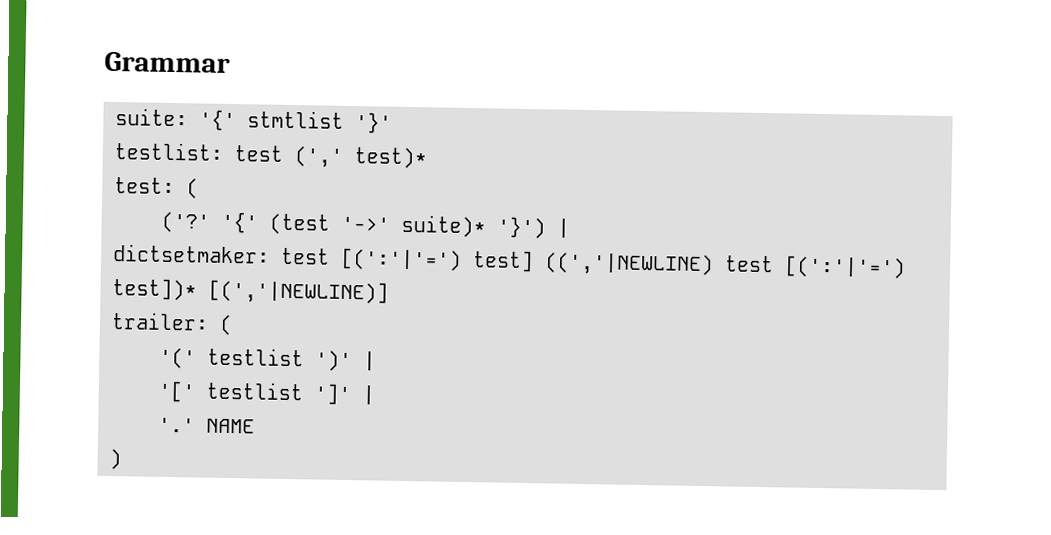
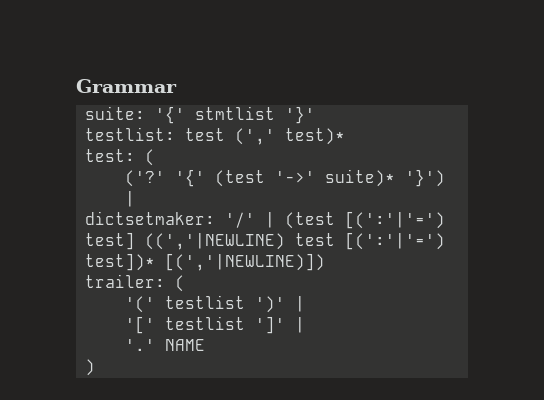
[281,247,331,265] test -> [225,212,335,229] '/' | (test
[208,279,390,305] [(','|NEWLINE)] -> [165,253,325,271] [(','|NEWLINE)])

